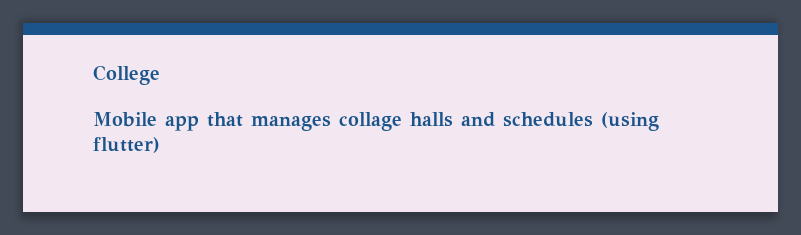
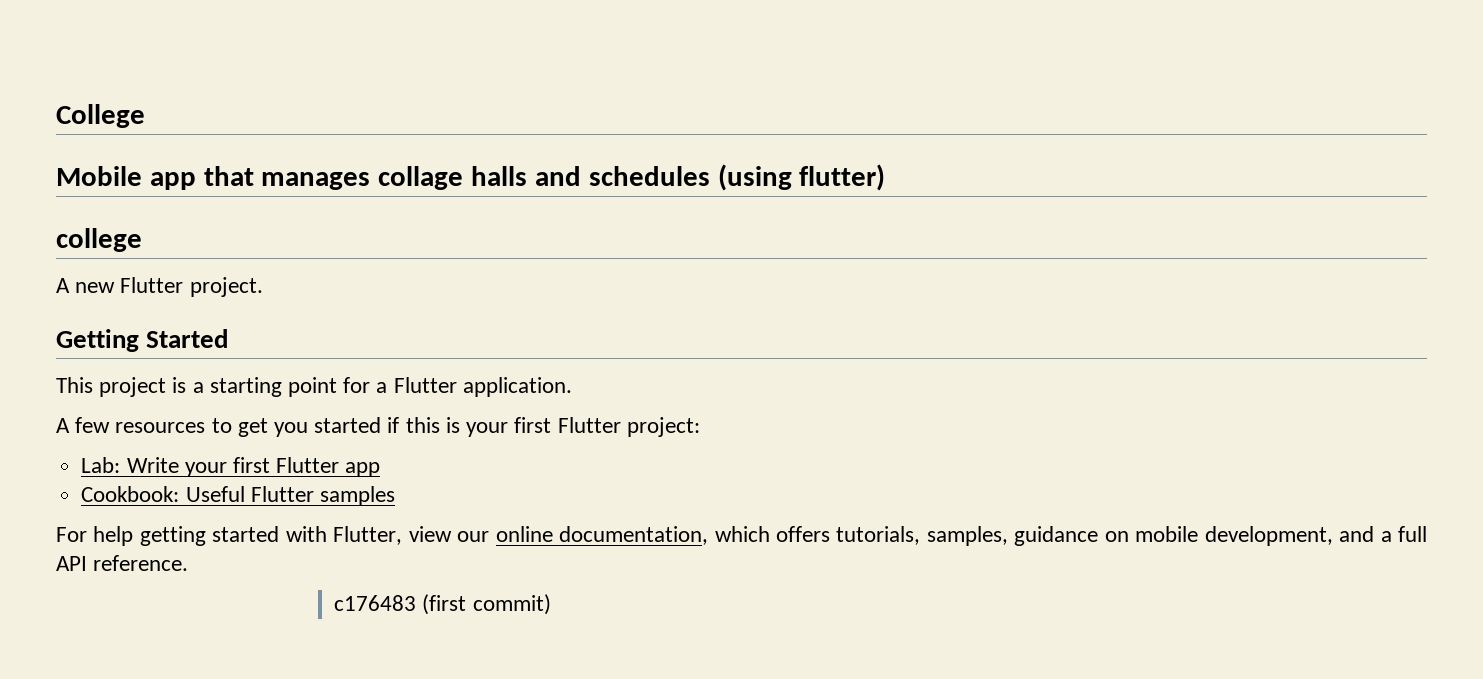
(160, 145) none -> [56,228,142,252] [56,277,263,297] [56,329,229,352] [56,377,572,397] [56,417,700,437] [81,457,381,477] [81,486,395,506] [56,526,1428,546] [56,555,189,571] [334,594,551,615] // college // A new Flutter project. // Getting Started // This project is a starting point for a Flutter application. // A few resources to get you started if this is your first Flutter project: // Lab: Write your first Flutter app // Cookbook: Useful Flutter samples // For help getting started with Flutter, view our online documentation, which offers tutorials, samples, guidance on mobile development, and a full API reference. // c176483 (first commit)

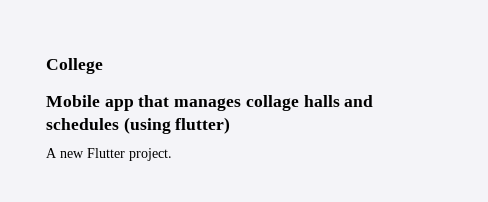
[56,228,142,252] // college -> (231, 125) none
[56,329,229,352] [56,377,572,397] [56,417,700,437] [81,457,381,477] [81,486,395,506] [56,526,1428,546] [56,555,189,571] [334,594,551,615] // Getting Started // This project is a starting point for a Flutter application. // A few resources to get you started if this is your first Flutter project: // Lab: Write your first Flutter app // Cookbook: Useful Flutter samples // For help getting started with Flutter, view our online documentation, which offers tutorials, samples, guidance on mobile development, and a full API reference. // c176483 (first commit) -> (172, 154) none

